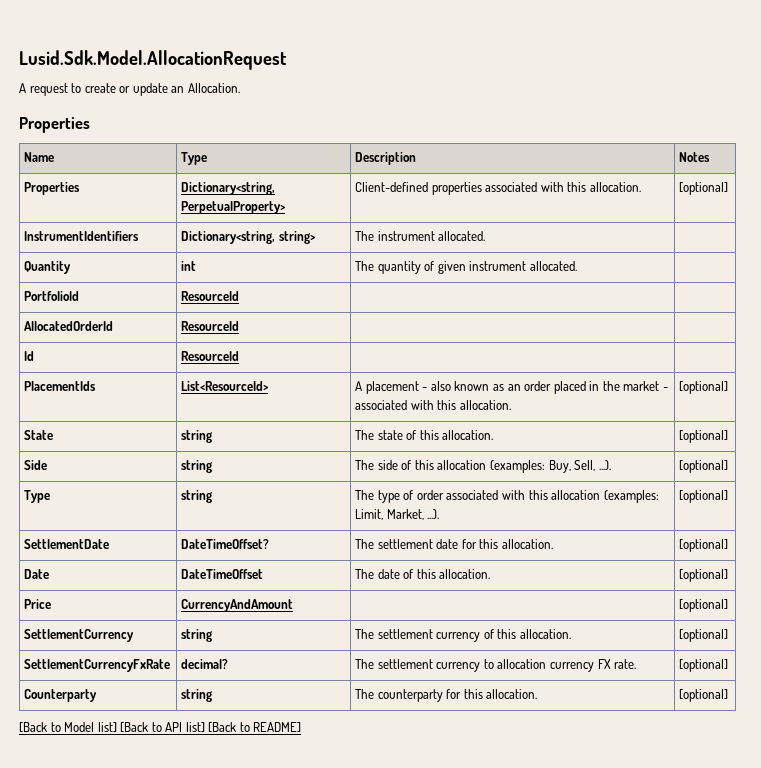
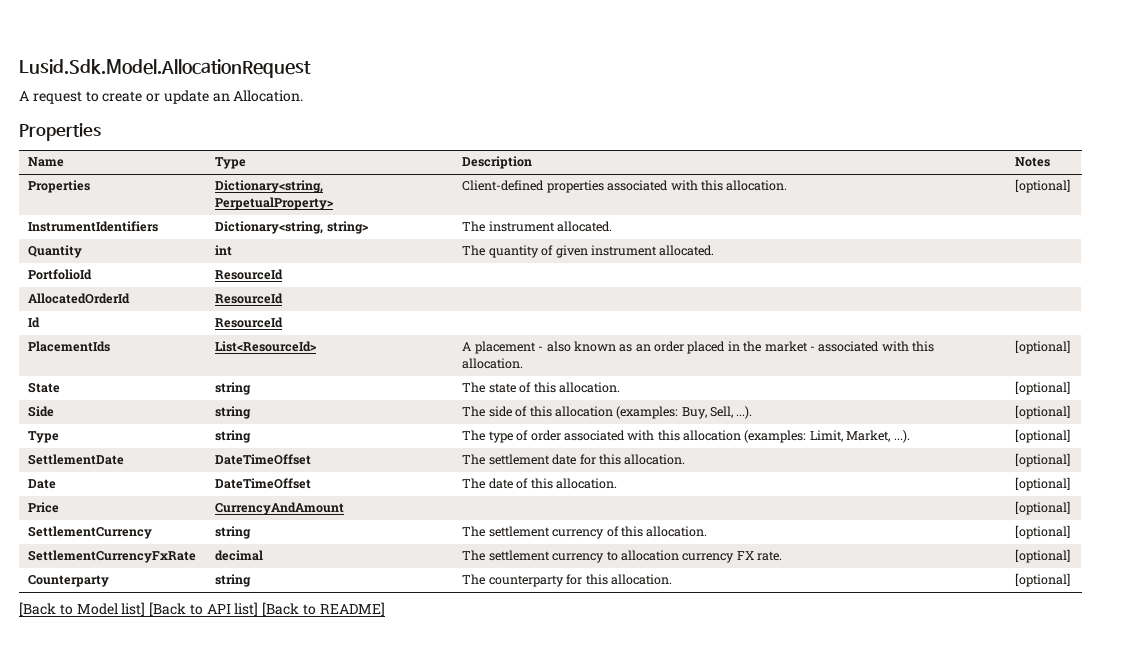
[181,539,270,549] DateTimeOffset? -> [215,454,312,465] DateTimeOffset
[181,659,229,669] decimal? -> [215,550,264,561] decimal

